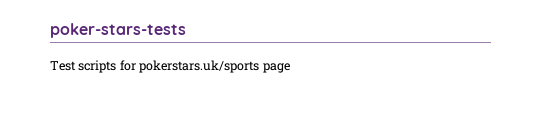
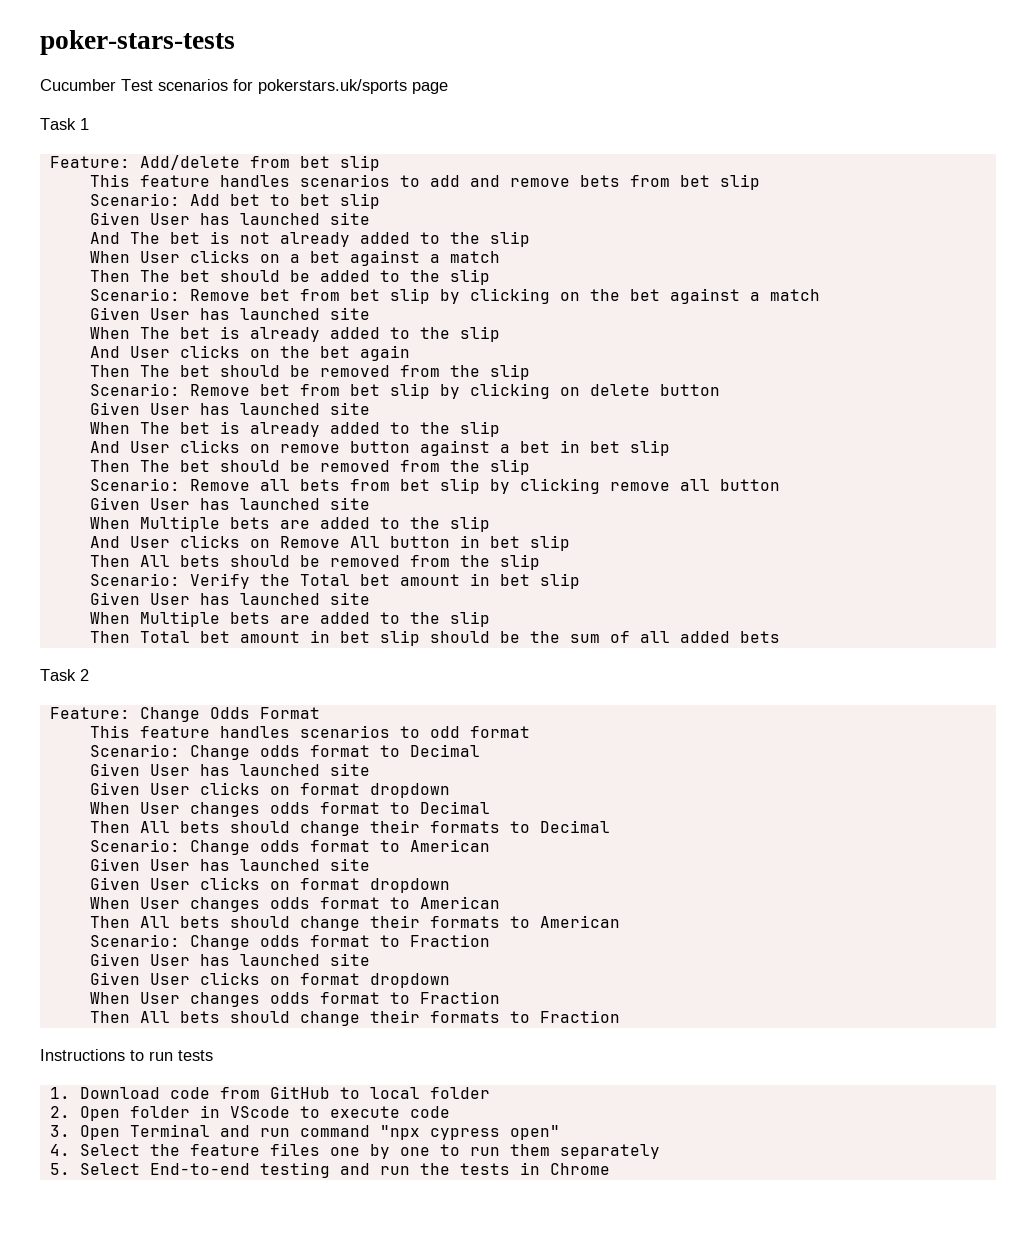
[50,60,117,73] Test scripts -> [40,79,228,91] Cucumber Test scenarios
(290, 68) none -> [40,118,89,130] [49,155,380,171] [89,174,760,190] [89,193,380,209] [89,212,370,225] [89,231,530,247] [89,250,500,266] [89,269,490,285] [89,288,820,304] [89,307,370,320] [89,326,500,342] [89,345,410,361] [89,364,530,380] [89,383,720,399] [89,402,370,415] [89,421,500,437] [89,440,670,456] [89,459,530,475] [89,478,780,494] [89,497,370,510] [89,516,490,532] [89,535,570,551] [89,554,540,570] [89,573,580,589] [89,592,370,605] [89,611,490,627] [89,630,780,646] [40,669,89,681] [49,707,320,722] [89,725,530,738] [89,744,480,760] [89,763,370,776] [89,782,450,798] [89,801,490,817] [89,820,610,836] [89,839,490,855] [89,858,370,871] [89,877,450,893] [89,896,500,912] [89,915,620,931] [89,934,490,950] [89,953,370,966] [89,972,450,988] [89,991,500,1007] [89,1010,620,1026] [40,1049,213,1061] [49,1086,490,1099] [49,1105,450,1121] [49,1124,560,1140] [49,1143,660,1159] [49,1162,610,1178] // Task 1 // Feature: Add/delete from bet slip // This feature handles scenarios to add and remove bets from bet slip // Scenario: Add bet to bet slip // Given User has launched site // And The bet is not already added to the slip // When User clicks on a bet against a match // Then The bet should be added to the slip // Scenario: Remove bet from bet slip by clicking on the bet against a match // Given User has launched site // When The bet is already added to the slip // And User clicks on the bet again // Then The bet should be removed from the slip // Scenario: Remove bet from bet slip by clicking on delete button // Given User has launched site // When The bet is already added to the slip // And User clicks on remove button against a bet in bet slip // Then The bet should be removed from the slip // Scenario: Remove all bets from bet slip by clicking remove all button // Given User has launched site // When Multiple bets are added to the slip // And User clicks on Remove All button in bet slip // Then All bets should be removed from the slip // Scenario: Verify the Total bet amount in bet slip // Given User has launched site // When Multiple bets are added to the slip // Then Total bet amount in bet slip should be the sum of all added bets // Task 2 // Feature: Change Odds Format // This feature handles scenarios to odd format // Scenario: Change odds format to Decimal // Given User has launched site // Given User clicks on format dropdown // When User changes odds format to Decimal // Then All bets should change their formats to Decimal // Scenario: Change odds format to American // Given User has launched site // Given User clicks on format dropdown // When User changes odds format to American // Then All bets should change their formats to American // Scenario: Change odds format to Fraction // Given User has launched site // Given User clicks on format dropdown // When User changes odds format to Fraction // Then All bets should change their formats to Fraction // Instructions to run tests // 1. Download code from GitHub to local folder // 2. Open folder in VScode to execute code // 3. Open Terminal and run command "npx cypress open" // 4. Select the feature files one by one to run them separately // 5. Select End-to-end testing and run the tests in Chrome

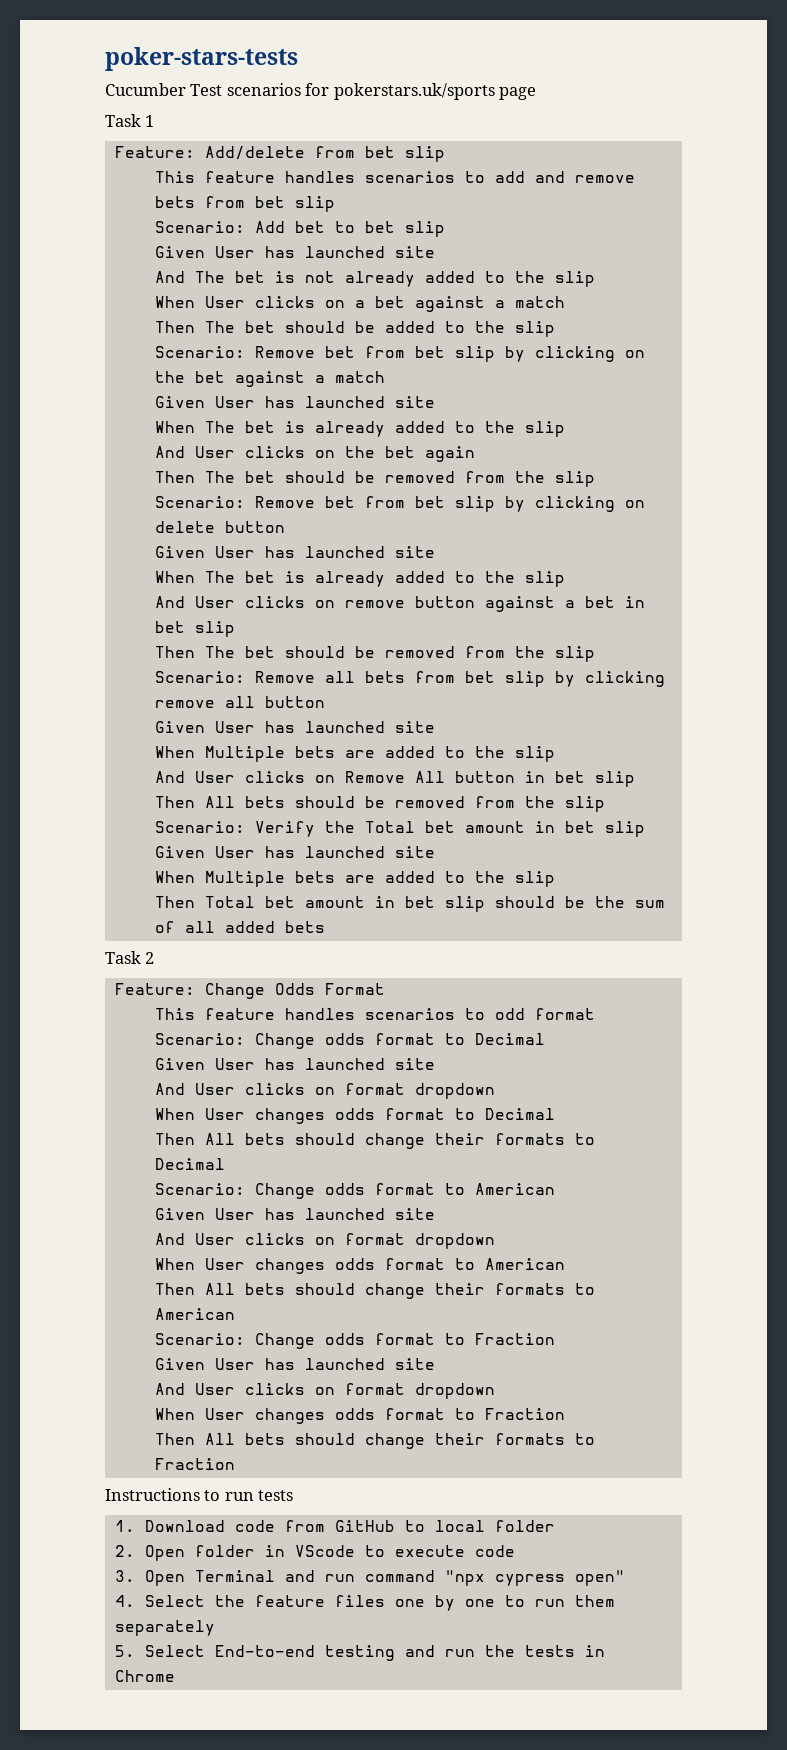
[89,782,140,795] Given -> [154,1083,185,1095] And
[89,877,140,890] Given -> [154,1233,185,1245] And
[89,972,140,985] Given -> [154,1383,185,1395] And

